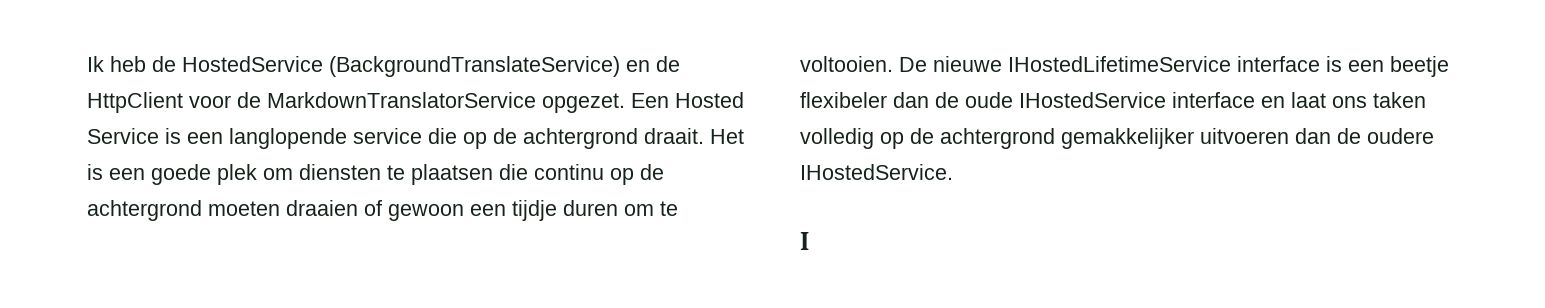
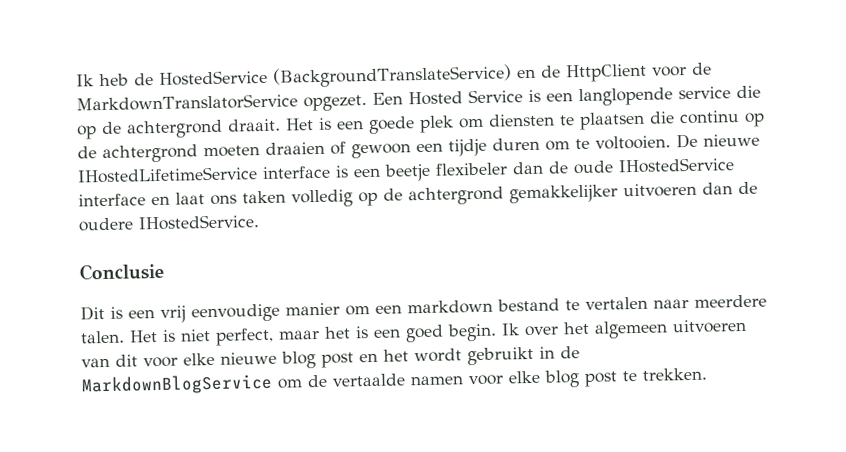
[800,232,809,250] I -> [79,262,164,281] [80,294,767,323] [80,318,747,346] [81,346,580,369] [81,367,707,396] Conclusie // Dit is een vrij eenvoudige manier om een markdown bestand te vertalen naar meerdere talen. Het is niet perfect, maar het is een goed begin. Ik over het algemeen uitvoeren van dit voor elke nieuwe blog post en het wordt gebruikt in de MarkdownBlogService om de vertaalde namen voor elke blog post te trekken.

